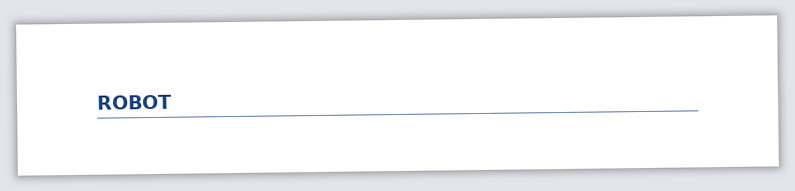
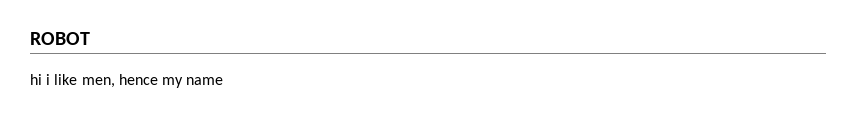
(172, 102) none -> [30,74,224,88] // hi i like men, hence my name

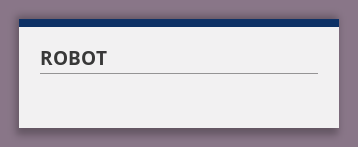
[30,74,224,88] // hi i like men, hence my name -> (107, 58) none

